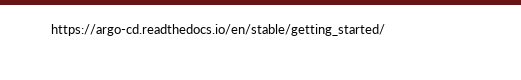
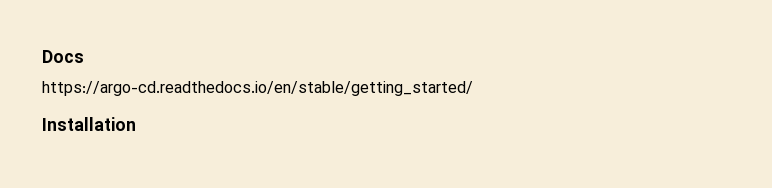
(51, 30) none -> [42,50,84,63] Docs //
(385, 30) none -> [42,117,136,131] // Installation

